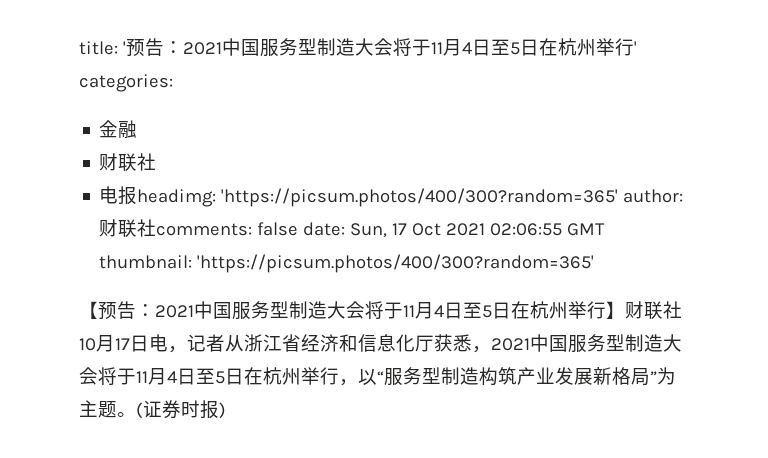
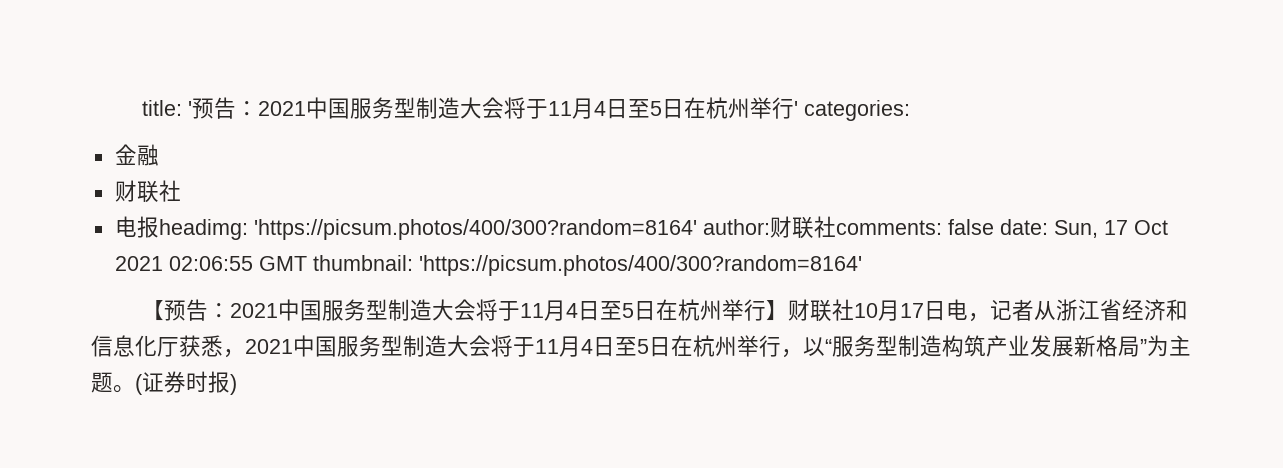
[221,188,619,207] 'https://picsum.photos/400/300?random=365' -> [253,219,697,240] 'https://picsum.photos/400/300?random=8164'
[197,254,595,273] 'https://picsum.photos/400/300?random=365' -> [418,255,862,276] 'https://picsum.photos/400/300?random=8164'

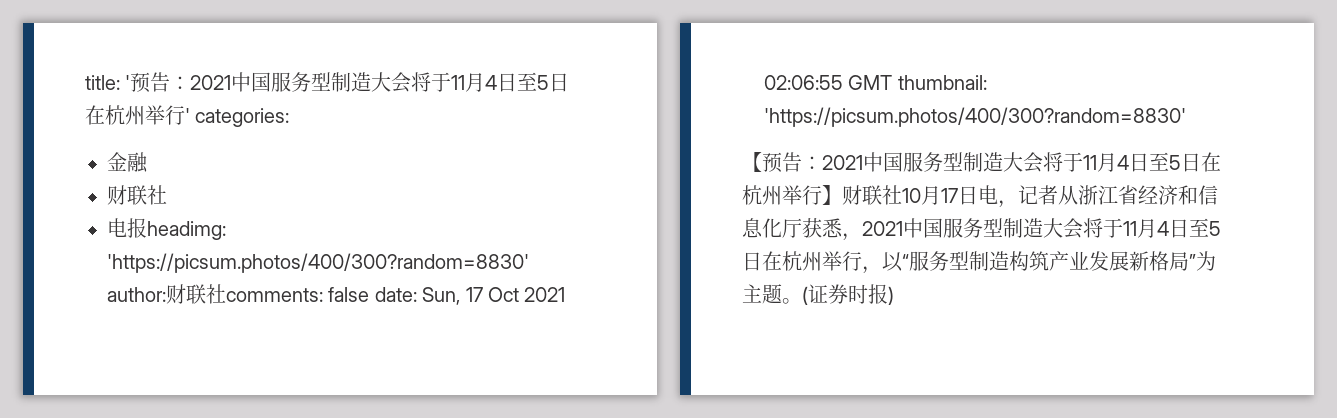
[253,219,697,240] 'https://picsum.photos/400/300?random=8164' -> [107,253,529,273] 'https://picsum.photos/400/300?random=8830'
[418,255,862,276] 'https://picsum.photos/400/300?random=8164' -> [764,107,1186,127] 'https://picsum.photos/400/300?random=8830'

